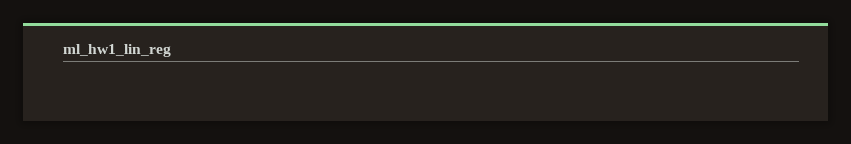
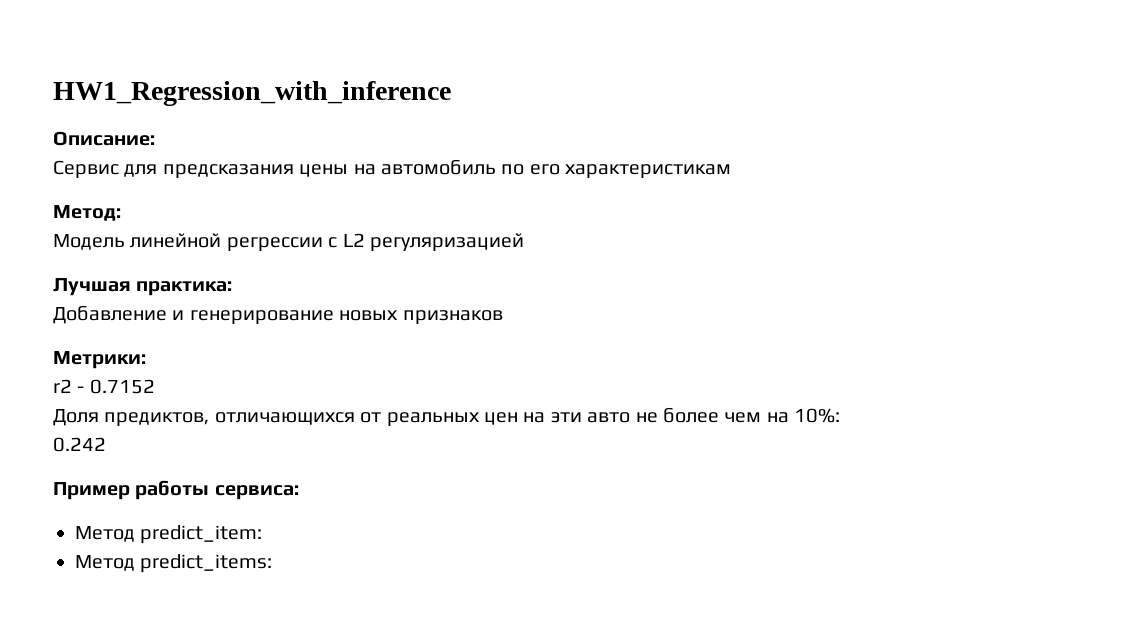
[63,44,171,57] ml_hw1_lin_reg -> [53,81,451,106] [53,131,155,146] [53,159,732,178] [53,205,121,221] [53,233,524,251] [53,278,233,296] [53,305,503,324] [53,351,146,369] [53,379,155,394] [53,407,841,426] [53,437,106,452] [53,480,299,500] [75,525,263,544] [75,554,273,573] HW1_Regression_with_inference // Описание: // Сервис для предсказания цены на автомобиль по его характеристикам // Метод: // Модель линейной регрессии c L2 регуляризацией // Лучшая практика: // Добавление и генерирование новых признаков // Метрики: // r2 - 0.7152 // Доля предиктов, отличающихся от реальных цен на эти авто не более чем на 10%: // 0.242 // Пример работы сервиса: // Метод predict_item: // Метод predict_items:

